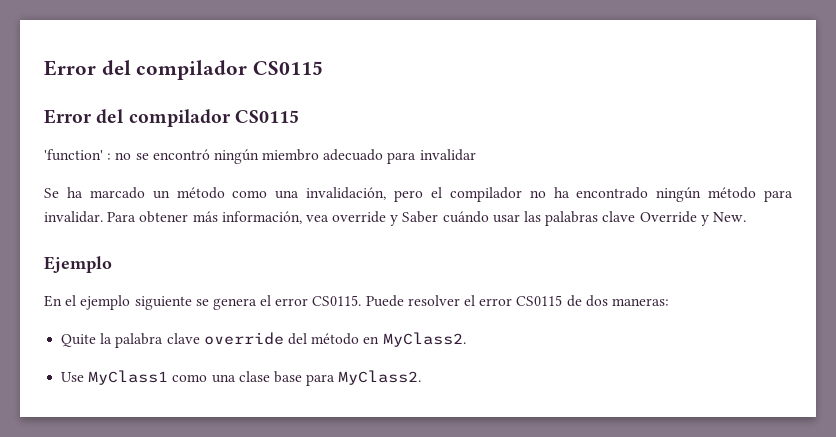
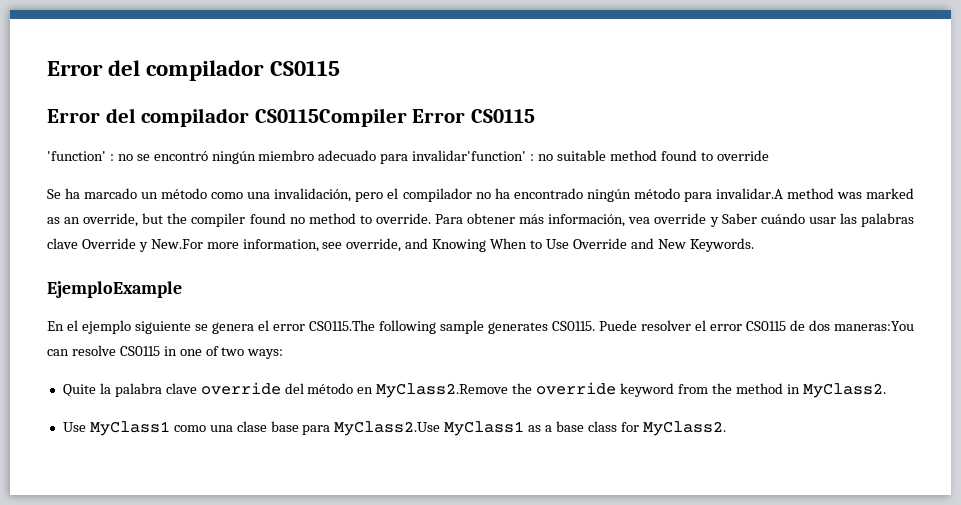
(231, 118) none -> [254,108,466,127] CS0115Compiler Error
[419,149,476,161] invalidar -> [412,150,769,161] invalidar'function' : no suitable method found to override
[44,211,103,223] invalidar. -> [715,188,914,199] [47,213,431,227] invalidar.A method was marked as an override, but the compiler found no method to override.
[712,212,746,222] [44,256,112,273] New. // Ejemplo -> [150,238,754,252] [47,281,182,298] New.For more information, see override, and Knowing When to Use Override and New Keywords. // EjemploExample
(309, 302) none -> [309,320,548,334] CS0115.The following sample generates
[611,298,669,306] maneras: -> [834,321,914,331] [47,345,284,359] maneras:You can resolve CS0115 in one of two ways:
(380, 340) none -> [376,382,800,398] MyClass2.Remove the override keyword from the method in
(336, 380) none -> [334,421,639,436] MyClass2.Use MyClass1 as a base class for

